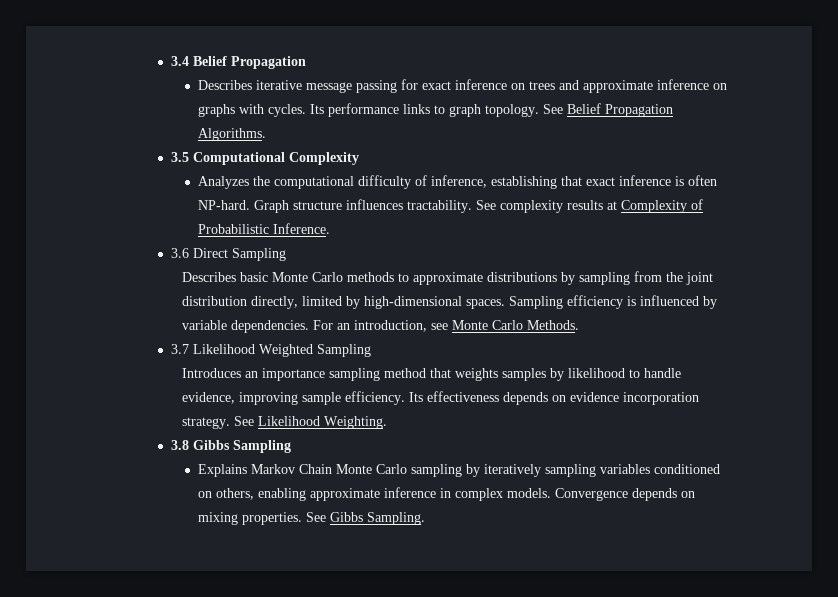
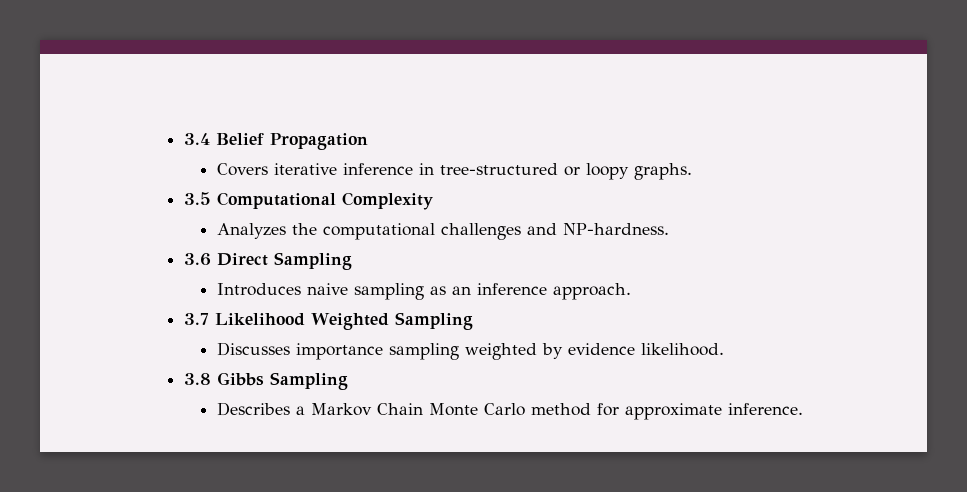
[197,79,727,93] [197,103,673,117] [197,128,266,141] Describes iterative message passing for exact inference on trees and approximate inference on graphs with cycles. Its performance links to graph topology. See Belief Propagation Algorithms. -> [216,163,692,180] Covers iterative inference in tree-structured or loopy graphs.
[357,175,717,189] [197,199,703,213] [197,223,330,234] [170,248,286,261] [182,271,714,285] [182,295,718,309] [182,320,580,333] [170,344,371,357] [182,368,682,381] [182,391,700,405] [182,416,388,429] difficulty of inference, establishing that exact inference is often NP-hard. Graph structure influences tractability. See complexity results at Complexity of Probabilistic Inference. // 3.6 Direct Sampling // Describes basic Monte Carlo methods to approximate distributions by sampling from the joint distribution directly, limited by high-dimensional spaces. Sampling efficiency is influenced by variable dependencies. For an introduction, see Monte Carlo Methods. // 3.7 Likelihood Weighted Sampling // Introduces an importance sampling method that weights samples by likelihood to handle evidence, improving sample efficiency. Its effectiveness depends on evidence incorporation strategy. See Likelihood Weighting. -> [440,223,669,240] [184,252,353,270] [216,283,631,300] [184,312,474,330] [216,342,724,360] challenges and NP-hardness. // 3.6 Direct Sampling // Introduces naive sampling as an inference approach. // 3.7 Likelihood Weighted Sampling // Discusses importance sampling weighted by evidence likelihood.
[197,464,247,477] Explains -> [216,402,305,416] Describes a
[410,464,720,477] [197,487,695,501] [197,512,425,525] sampling by iteratively sampling variables conditioned on others, enabling approximate inference in complex models. Convergence depends on mixing properties. See Gibbs Sampling. -> [530,403,803,420] method for approximate inference.

